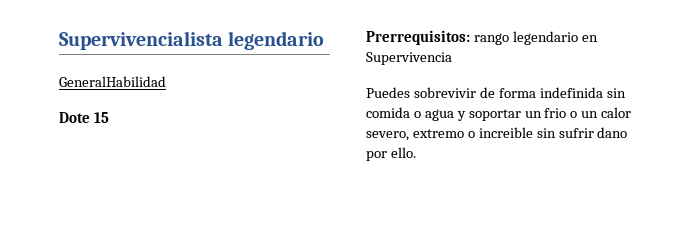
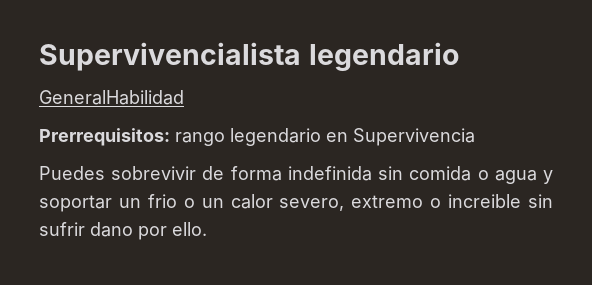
[59,112,109,123] // Dote 15 -> (184, 97) none

